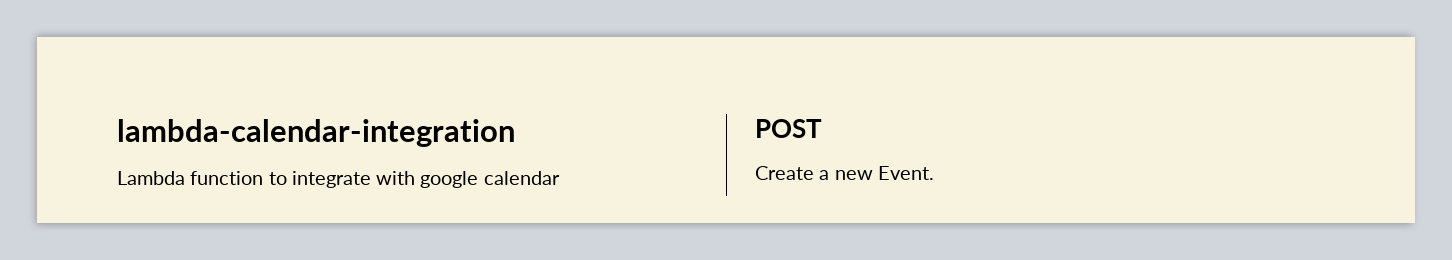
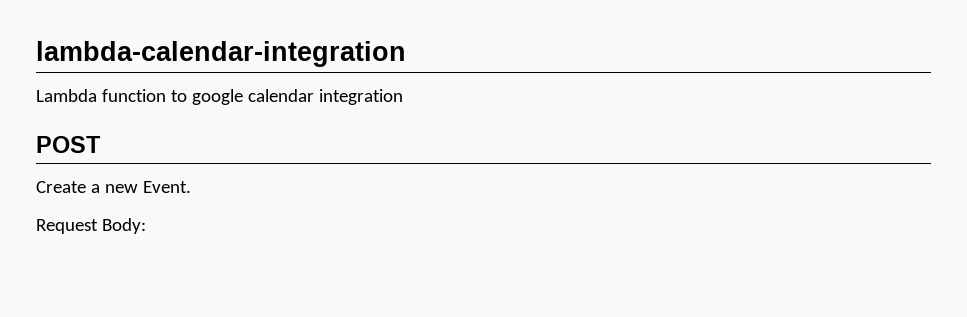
[291,171,416,188] integrate with -> (187, 96) none
(560, 178) none -> [318,89,403,105] integration
(934, 173) none -> [36,218,146,234] // Request Body:

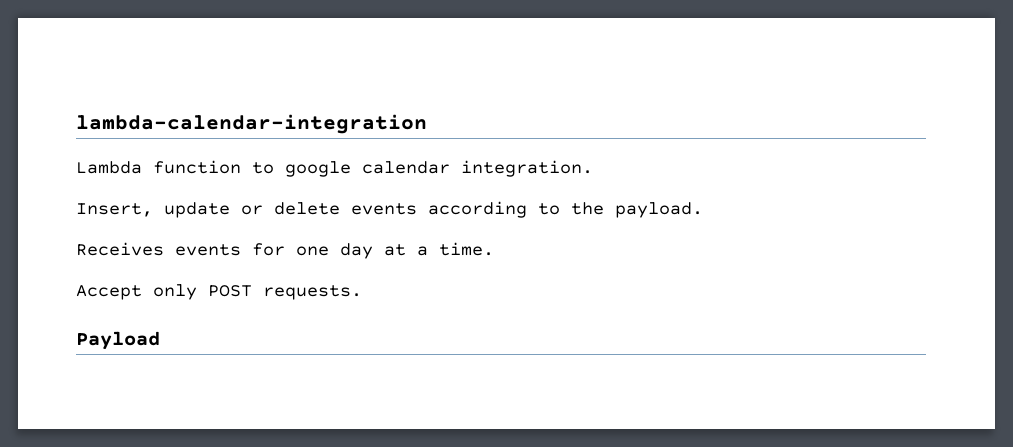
[318,89,403,105] [36,136,101,153] [36,181,191,193] [36,218,146,234] integration // POST // Create a new Event. // Request Body: -> [461,160,593,177] [76,201,703,218] [76,242,494,259] [76,284,362,300] [76,331,160,350] integration. // Insert, update or delete events according to the payload. // Receives events for one day at a time. // Accept only POST requests. // Payload

